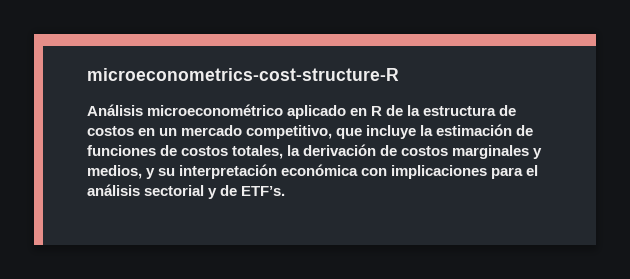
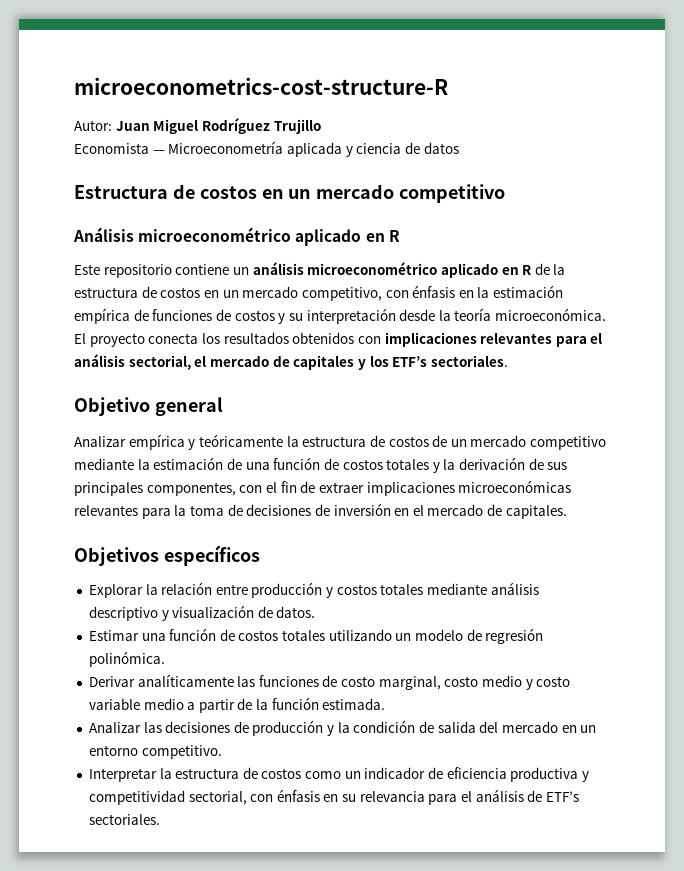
(399, 74) none -> [74,118,321,134] [74,141,459,157] [74,184,506,203] // Autor: Juan Miguel Rodríguez Trujillo // Economista — Microeconometría aplicada y ciencia de datos // Estructura de costos en un mercado competitivo
(383, 111) none -> [74,262,532,278] // Este repositorio contiene un análisis microeconométrico aplicado en R
[336,124,513,139] que incluye la estimación -> [385,285,564,298] [74,308,130,324] con énfasis en la estimación empírica
[232,144,543,159] [87,164,539,179] [87,184,286,199] totales, la derivación de costos marginales y medios, y su interpretación económica con implicaciones para el análisis sectorial y de ETF’s. -> [278,308,607,324] [74,332,603,347] [74,354,508,370] [74,397,223,416] [74,434,607,450] [74,457,568,473] [74,480,572,496] [74,503,567,519] [74,545,260,566] [88,582,539,598] [88,605,316,621] [88,628,544,644] [88,651,165,667] [88,674,571,690] [88,697,386,713] [88,720,597,736] [88,745,222,759] [88,767,589,782] [88,789,579,805] [88,814,160,825] y su interpretación desde la teoría microeconómica. El proyecto conecta los resultados obtenidos con implicaciones relevantes para el análisis sectorial, el mercado de capitales y los ETF’s sectoriales. // Objetivo general // Analizar empírica y teóricamente la estructura de costos de un mercado competitivo mediante la estimación de una función de costos totales y la derivación de sus principales componentes, con el fin de extraer implicaciones microeconómicas relevantes para la toma de decisiones de inversión en el mercado de capitales. // Objetivos específicos // Explorar la relación entre producción y costos totales mediante análisis descriptivo y visualización de datos. // Estimar una función de costos totales utilizando un modelo de regresión polinómica. // Derivar analíticamente las funciones de costo marginal, costo medio y costo variable medio a partir de la función estimada. // Analizar las decisiones de producción y la condición de salida del mercado en un entorno competitivo. // Interpretar la estructura de costos como un indicador de eficiencia productiva y competitividad sectorial, con énfasis en su relevancia para el análisis de ETF’s sectoriales.

